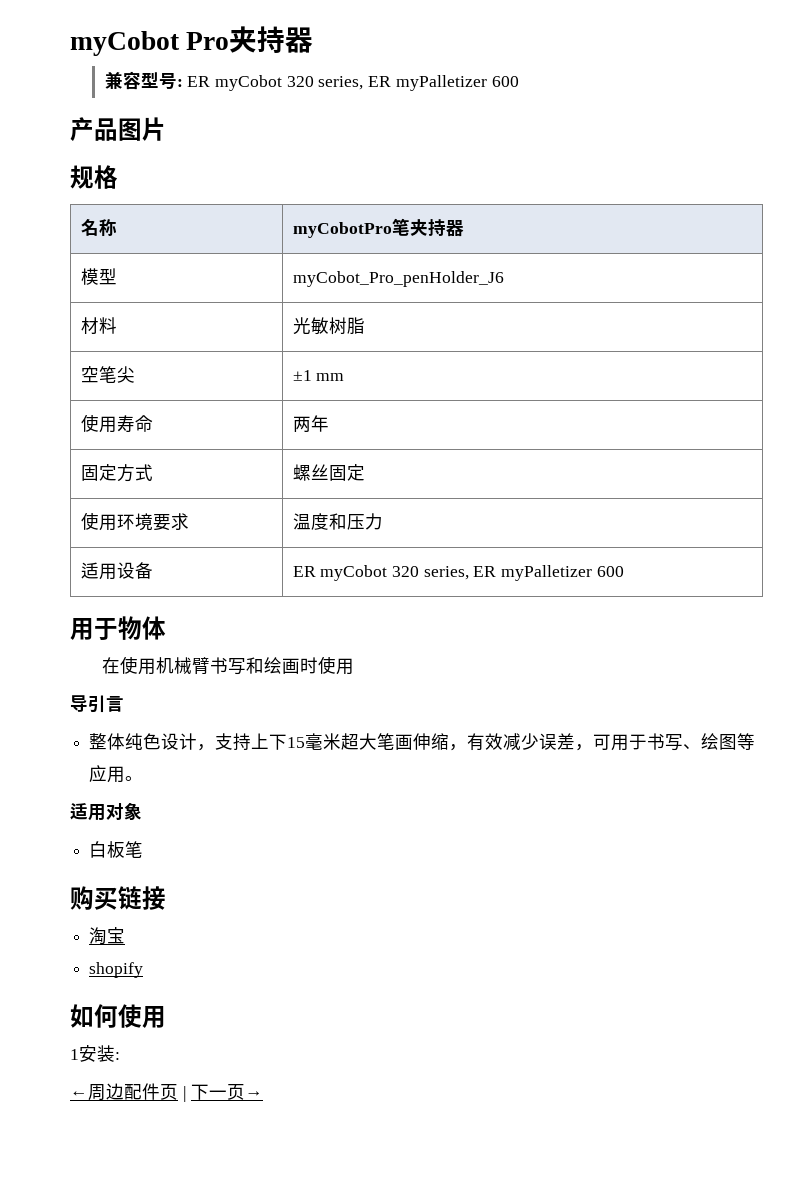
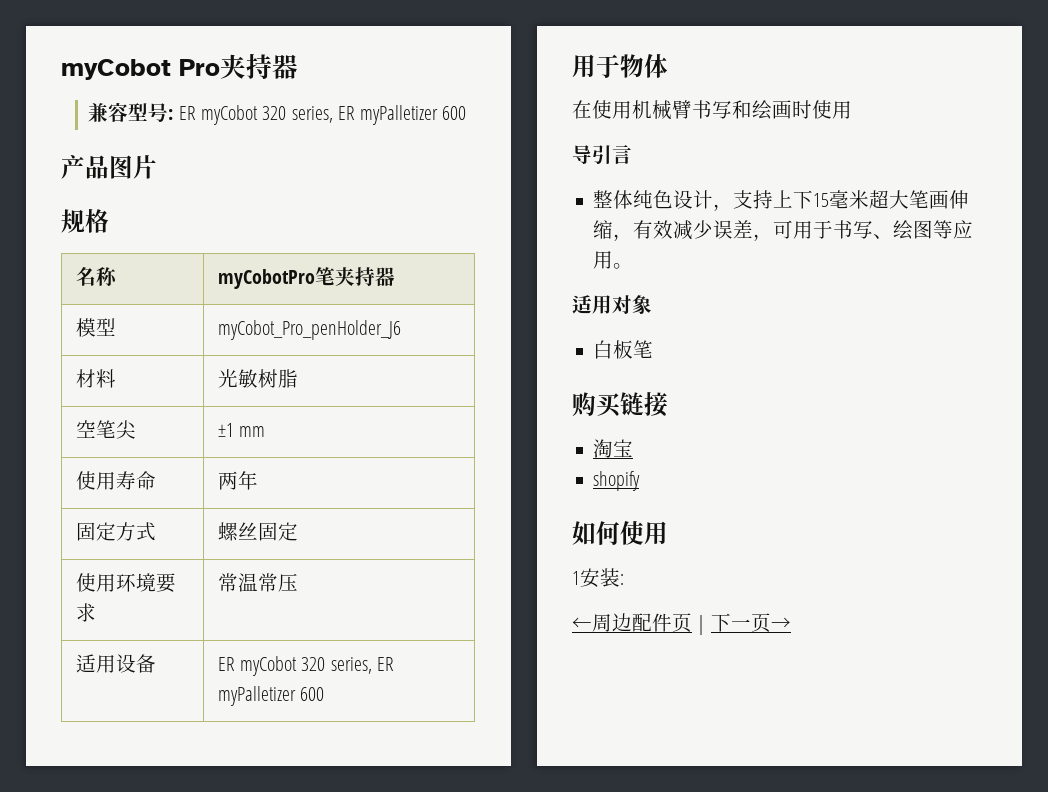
[292,513,347,530] 温度和 -> [217,573,278,592] 常温常
[364,513,383,530] 力 -> (298, 582) none

